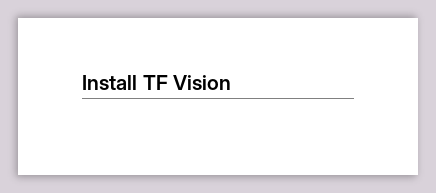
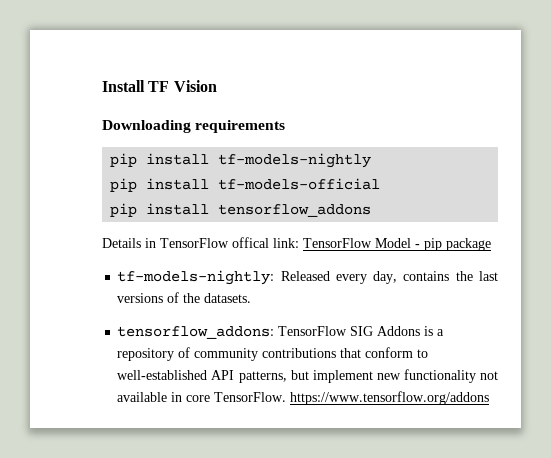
(232, 82) none -> [102,120,286,133] [110,153,372,168] [110,178,381,192] [110,203,372,217] [102,237,491,251] [117,270,498,285] [117,292,252,303] [117,326,445,339] [117,347,429,361] [117,369,498,383] [117,391,490,405] // Downloading requirements // pip install tf-models-nightly // pip install tf-models-official // pip install tensorflow_addons // Details in TensorFlow offical link: TensorFlow Model - pip package // tf-models-nightly: Released every day, contains the last versions of the datasets. // tensorflow_addons: TensorFlow SIG Addons is a repository of community contributions that conform to well-established API patterns, but implement new functionality not available in core TensorFlow. https://www.tensorflow.org/addons

